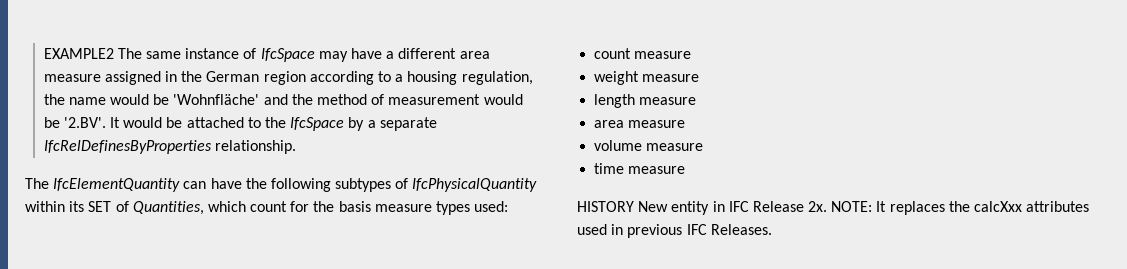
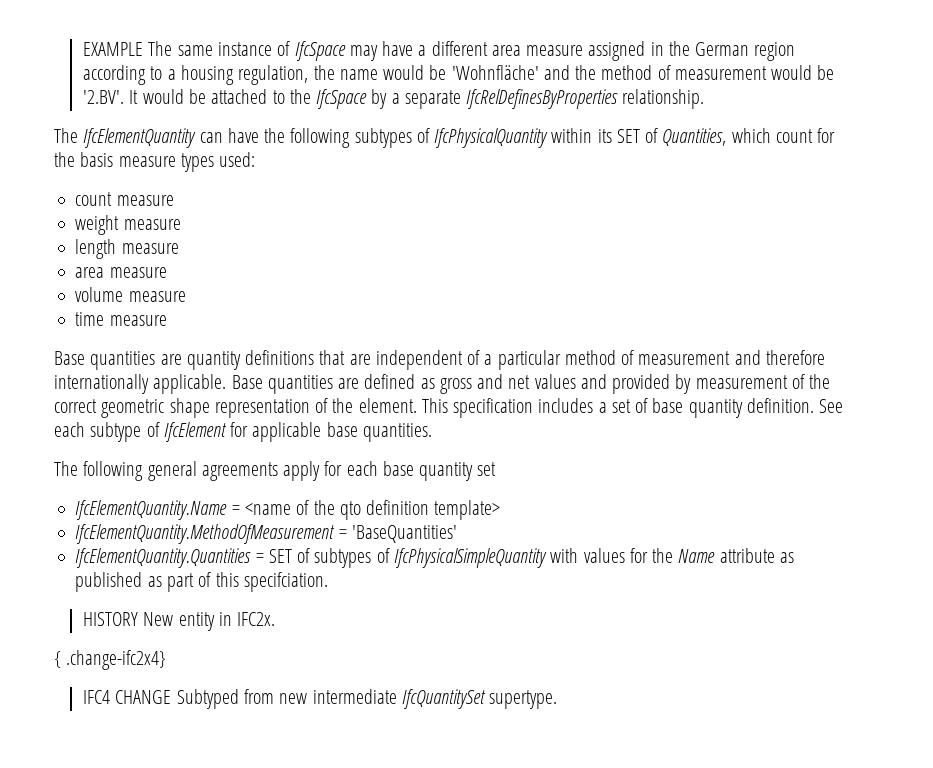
[43,48,114,59] EXAMPLE2 -> [83,42,144,56] EXAMPLE
[577,201,1090,215] [577,224,772,238] HISTORY New entity in IFC Release 2x. NOTE: It replaces the calcXxx attributes used in previous IFC Releases. -> [54,350,825,370] [54,374,831,394] [54,398,844,418] [54,422,432,442] [54,461,497,481] [75,500,501,520] [75,524,457,544] [75,548,794,568] [75,572,328,592] [83,612,276,631] [54,650,167,670] [83,689,558,709] Base quantities are quantity definitions that are independent of a particular method of measurement and therefore internationally applicable. Base quantities are defined as gross and net values and provided by measurement of the correct geometric shape representation of the element. This specification includes a set of base quantity definition. See each subtype of IfcElement for applicable base quantities. // The following general agreements apply for each base quantity set // IfcElementQuantity.Name = <name of the qto definition template> // IfcElementQuantity.MethodOfMeasurement = 'BaseQuantities' // IfcElementQuantity.Quantities = SET of subtypes of IfcPhysicalSimpleQuantity with values for the Name attribute as published as part of this specifciation. // HISTORY New entity in IFC2x. // { .change-ifc2x4} // IFC4 CHANGE Subtyped from new intermediate IfcQuantitySet supertype.

